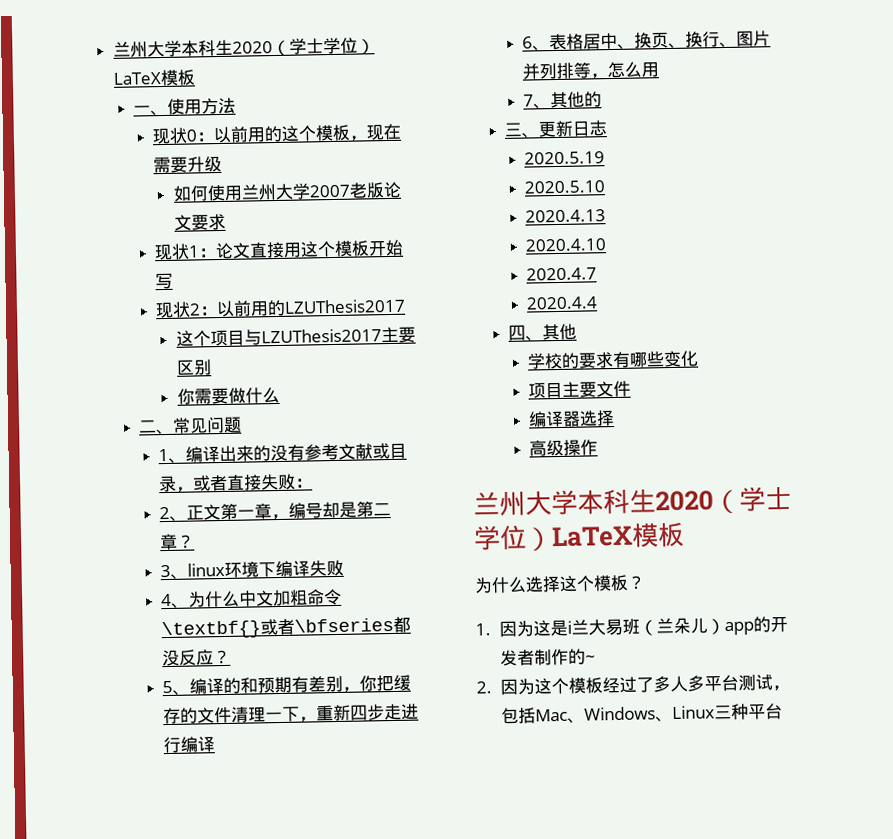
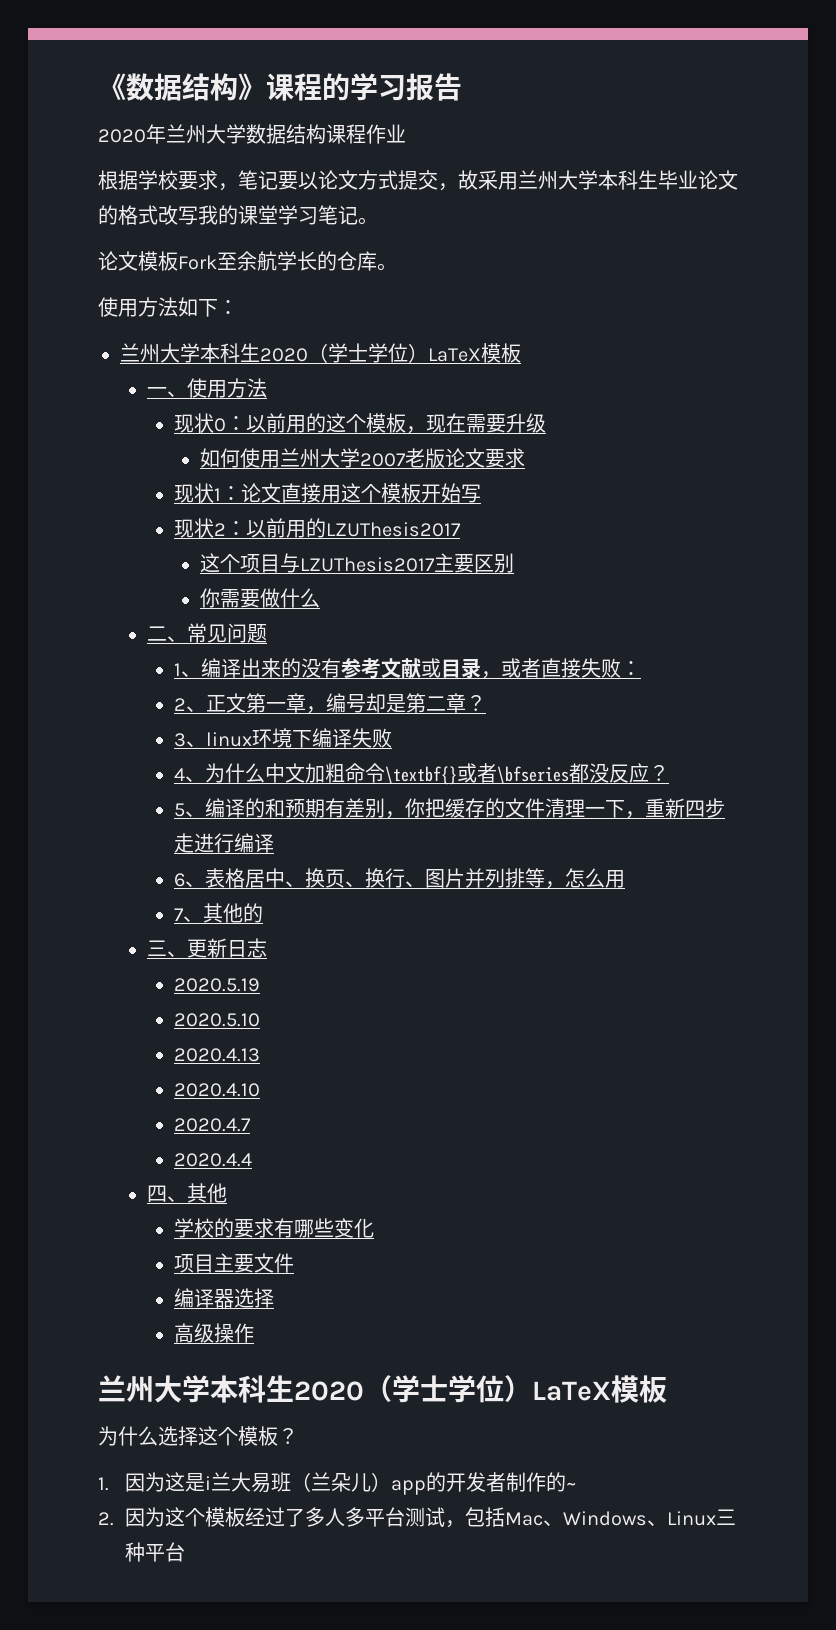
(112, 49) none -> [98,73,462,101] [98,124,406,144] [98,170,738,191] [98,205,378,225] [98,251,397,271] [98,297,238,317] 《数据结构》课程的学习报告 // 2020年兰州大学数据结构课程作业 // 根据学校要求，笔记要以论文方式提交，故采用兰州大学本科生毕业论文的格式改写我的课堂学习笔记。 // 论文模板Fork至余航学长的仓库。 // 使用方法如下： //

